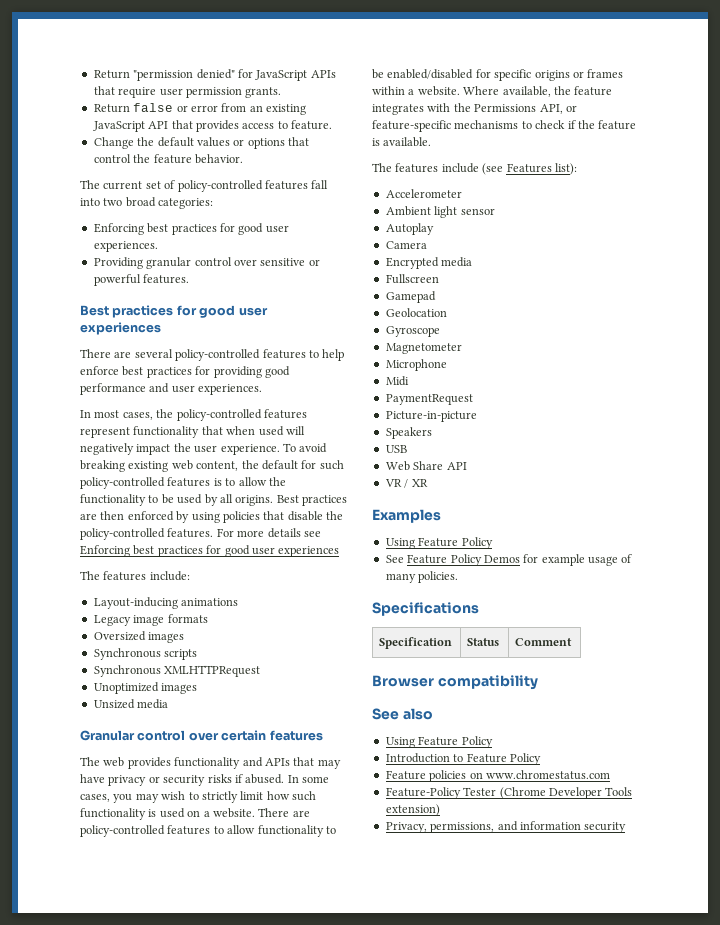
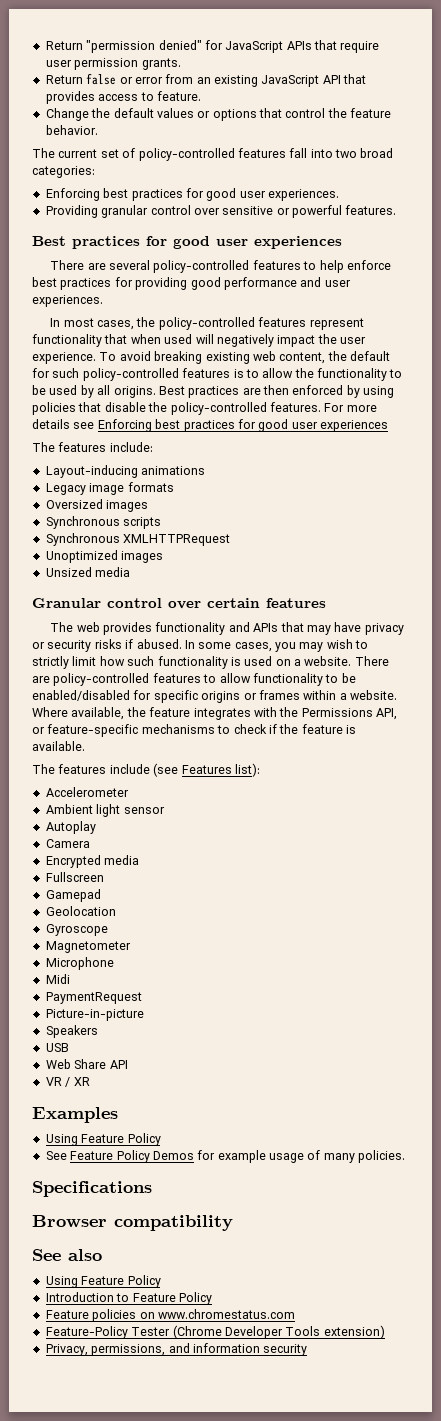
[379,637,453,649] [467,638,500,646] [515,638,573,646] // Specification | Status | Comment -> (152, 1189) none

